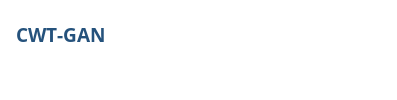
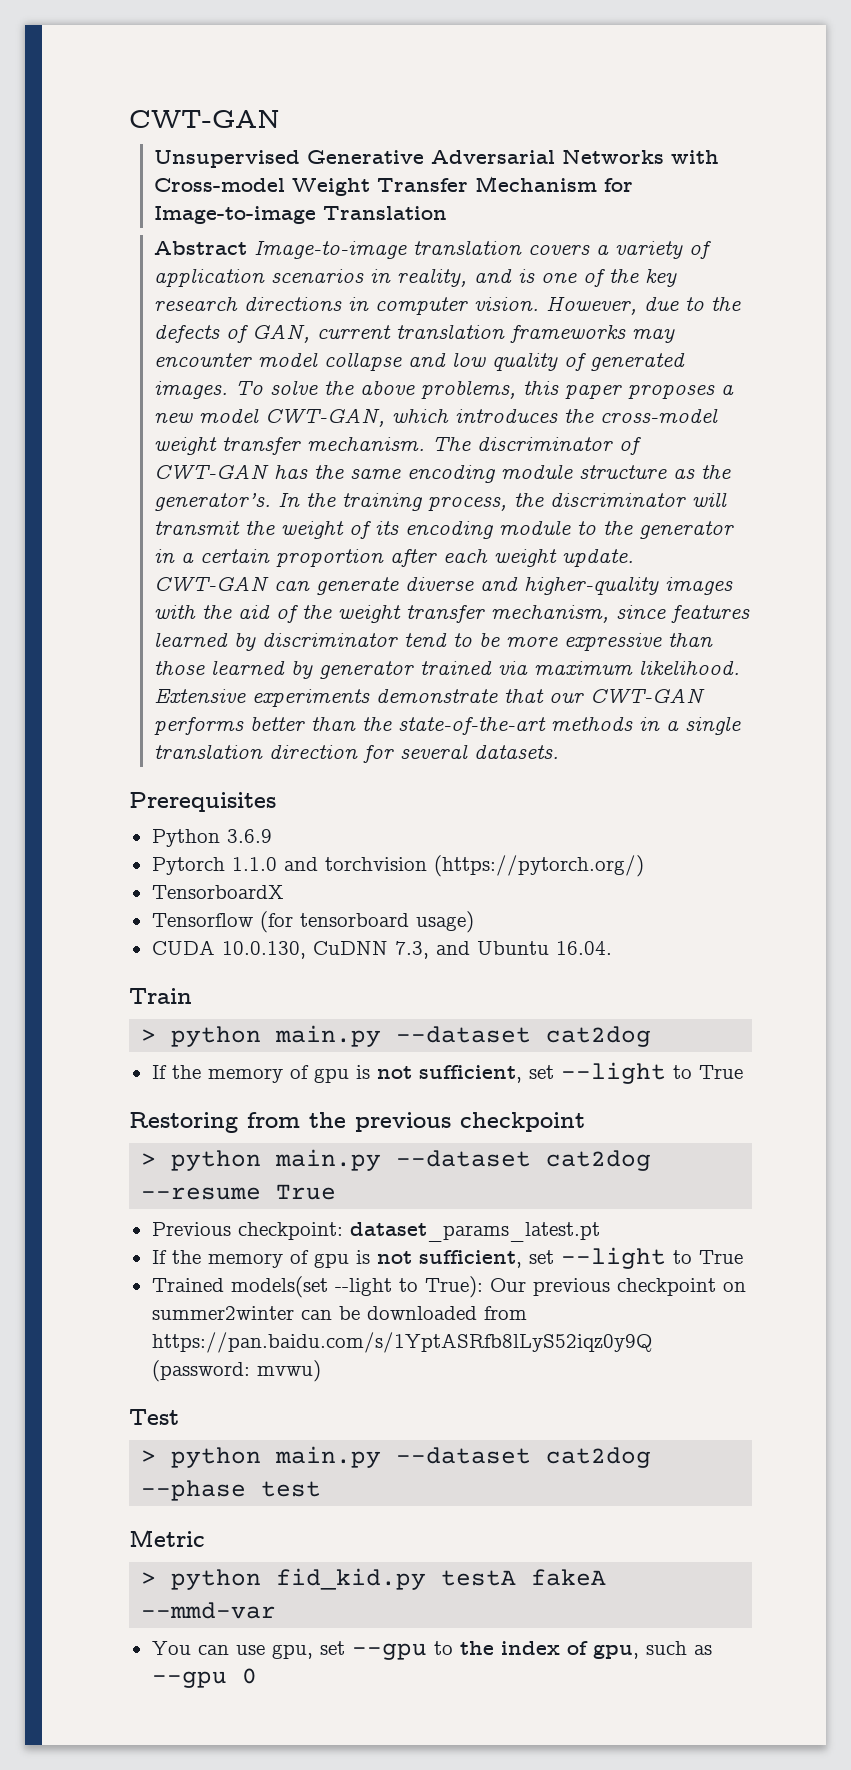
[16,28,105,42] CWT-GAN -> [129,110,280,128] [153,149,719,168] [153,176,633,196] [153,206,447,224] [153,240,711,259] [153,268,677,287] [153,296,741,315] [153,324,675,343] [153,352,685,371] [153,380,734,399] [153,408,718,427] [153,437,641,455] [153,464,731,483] [153,492,727,511] [153,520,734,539] [153,549,634,567] [153,576,733,595] [153,605,750,623] [153,632,713,651] [153,660,740,679] [153,688,705,707] [153,716,741,735] [153,744,559,763] [129,792,276,812] [151,829,272,847] [151,855,644,877] [151,885,284,899] [151,911,474,933] [151,940,612,959] [129,988,192,1004] [141,1025,652,1047] [151,1062,743,1084] [129,1112,585,1133] [141,1149,652,1171] [141,1184,337,1200] [151,1222,600,1242] [151,1247,743,1269] [151,1276,746,1298] [151,1306,527,1320] [151,1332,652,1353] [151,1360,321,1382] [129,1409,179,1425] [141,1446,652,1468] [141,1480,322,1501] [129,1530,205,1547] [141,1568,607,1590] [141,1602,277,1619] [151,1641,712,1660] [151,1668,257,1688] CWT-GAN // Unsupervised Generative Adversarial Networks with Cross-model Weight Transfer Mechanism for Image-to-image Translation // Abstract Image-to-image translation covers a variety of application scenarios in reality, and is one of the key research directions in computer vision. However, due to the defects of GAN, current translation frameworks may encounter model collapse and low quality of generated images. To solve the above problems, this paper proposes a new model CWT-GAN, which introduces the cross-model weight transfer mechanism. The discriminator of CWT-GAN has the same encoding module structure as the generator’s. In the training process, the discriminator will transmit the weight of its encoding module to the generator in a certain proportion after each weight update. CWT-GAN can generate diverse and higher-quality images with the aid of the weight transfer mechanism, since features learned by discriminator tend to be more expressive than those learned by generator trained via maximum likelihood. Extensive experiments demonstrate that our CWT-GAN performs better than the state-of-the-art methods in a single translation direction for several datasets. // Prerequisites // Python 3.6.9 // Pytorch 1.1.0 and torchvision (https://pytorch.org/) // TensorboardX // Tensorflow (for tensorboard usage) // CUDA 10.0.130, CuDNN 7.3, and Ubuntu 16.04. // Train // > python main.py --dataset cat2dog // If the memory of gpu is not sufficient, set --light to True // Restoring from the previous checkpoint // > python main.py --dataset cat2dog --resume True // Previous checkpoint: dataset_params_latest.pt // If the memory of gpu is not sufficient, set --light to True // Trained models(set --light to True): Our previous checkpoint on summer2winter can be downloaded from https://pan.baidu.com/s/1YptASRfb8lLyS52iqz0y9Q (password: mvwu) // Test // > python main.py --dataset cat2dog --phase test // Metric // > python fid_kid.py testA fakeA --mmd-var // You can use gpu, set --gpu to the index of gpu, such as --gpu 0

